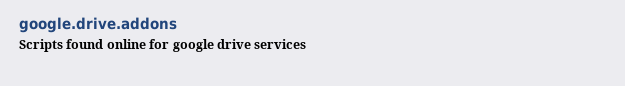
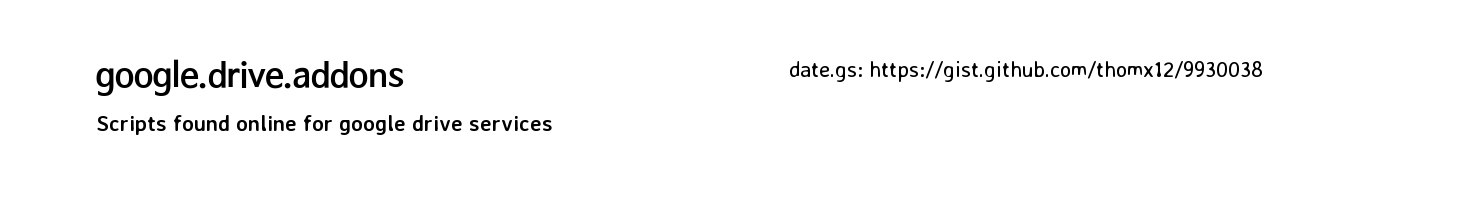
(307, 44) none -> [789,61,1263,82] // date.gs: https://gist.github.com/thomx12/9930038

